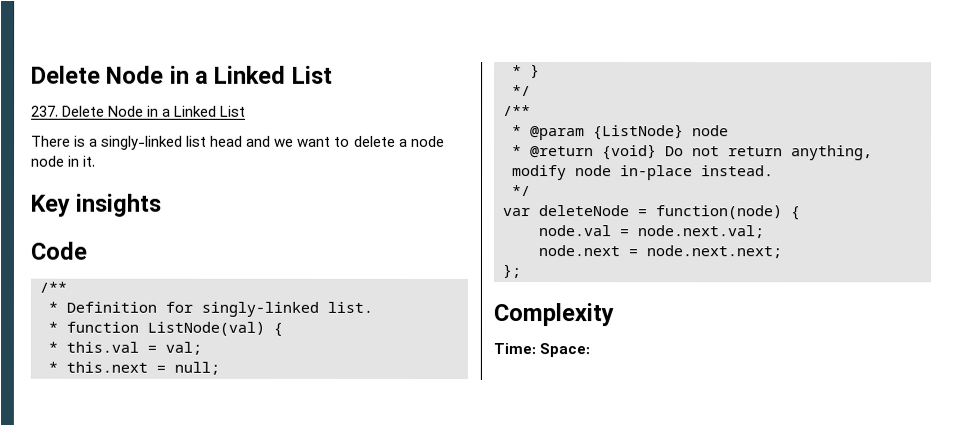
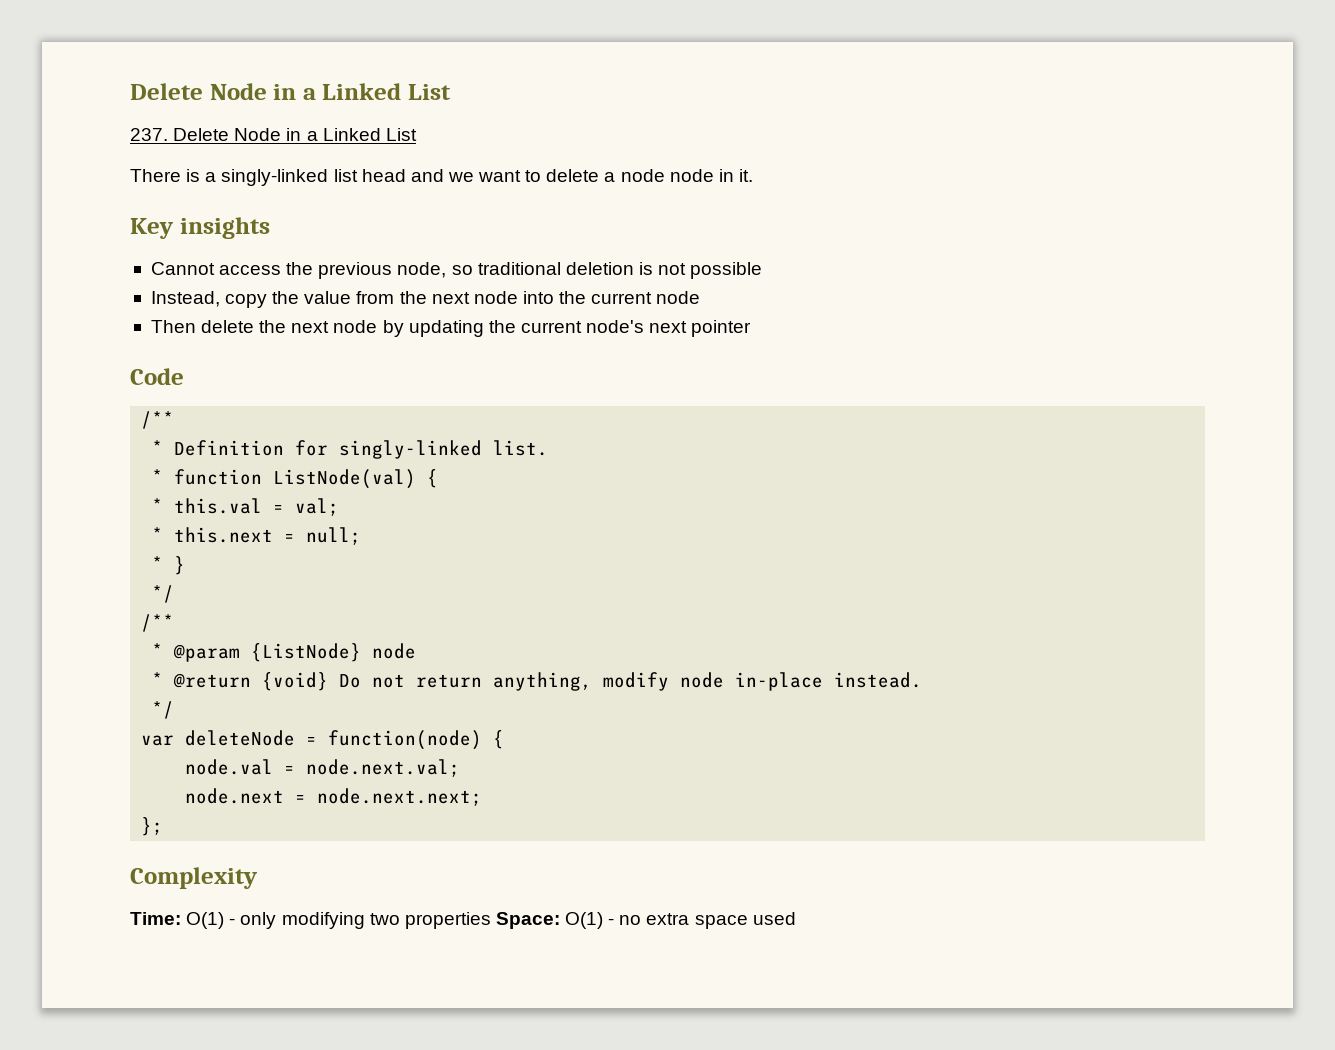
(163, 205) none -> [150,262,763,279] [150,291,701,308] [150,320,752,337] // Cannot access the previous node, so traditional deletion is not possible // Instead, copy the value from the next node into the current node // Then delete the next node by updating the current node's next pointer
[539,343,591,358] Space: -> [186,912,796,929] O(1) - only modifying two properties Space: O(1) - no extra space used

